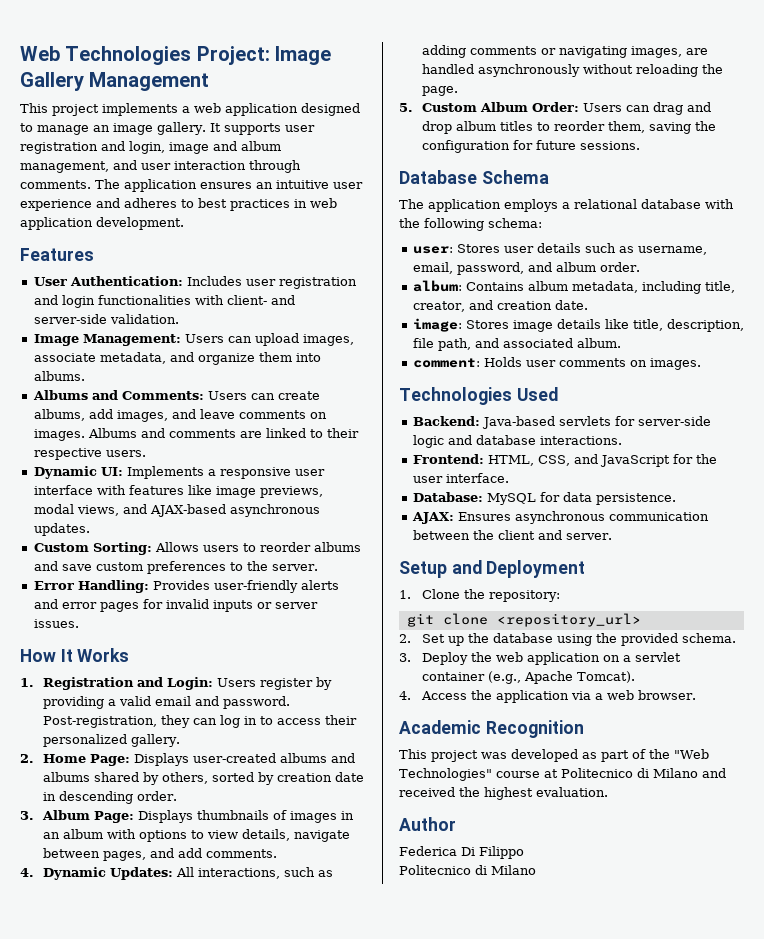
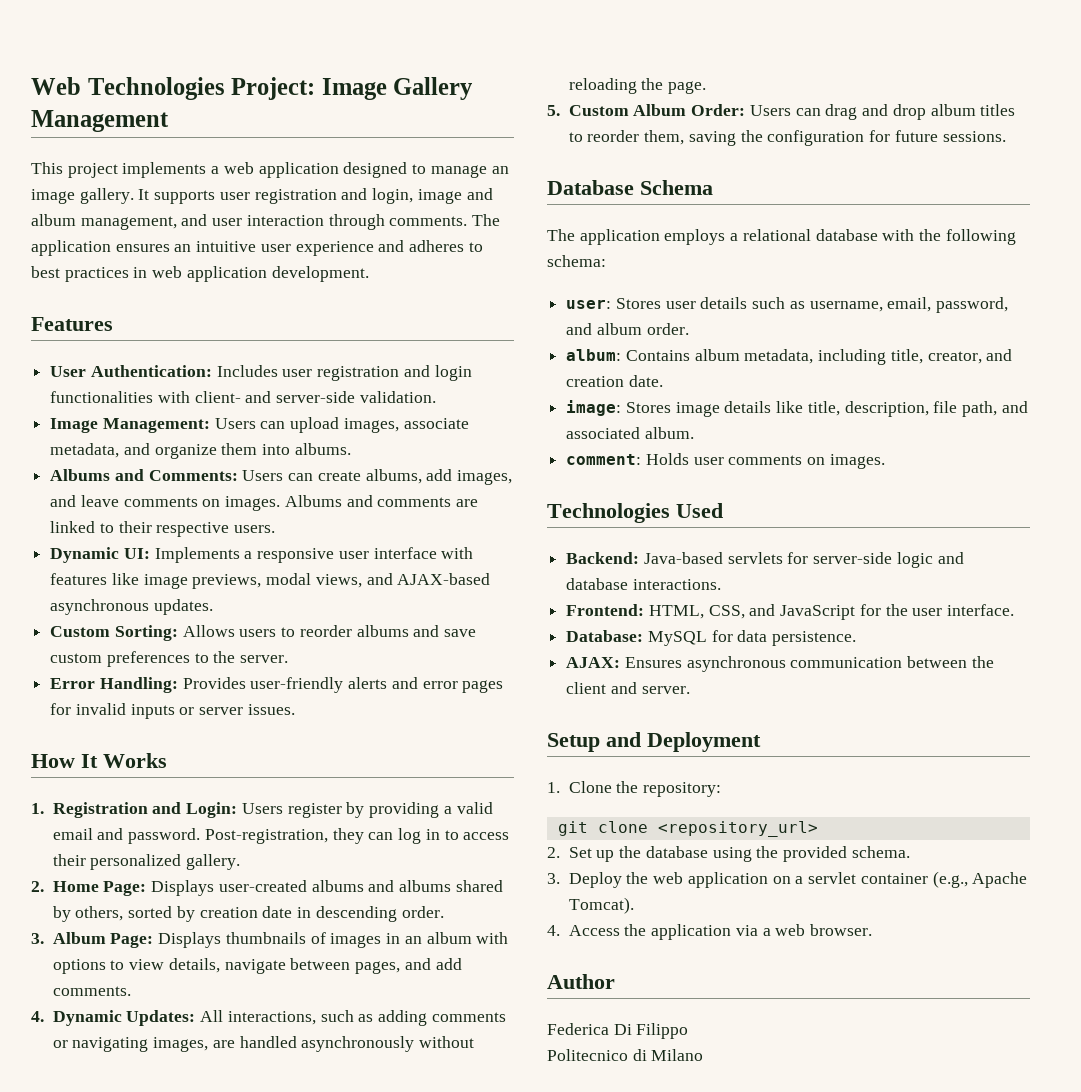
[399,720,584,738] [399,749,709,762] [399,768,726,781] [399,787,608,800] // Academic Recognition // This project was developed as part of the "Web Technologies" course at Politecnico di Milano and received the highest evaluation. -> (873, 930) none

